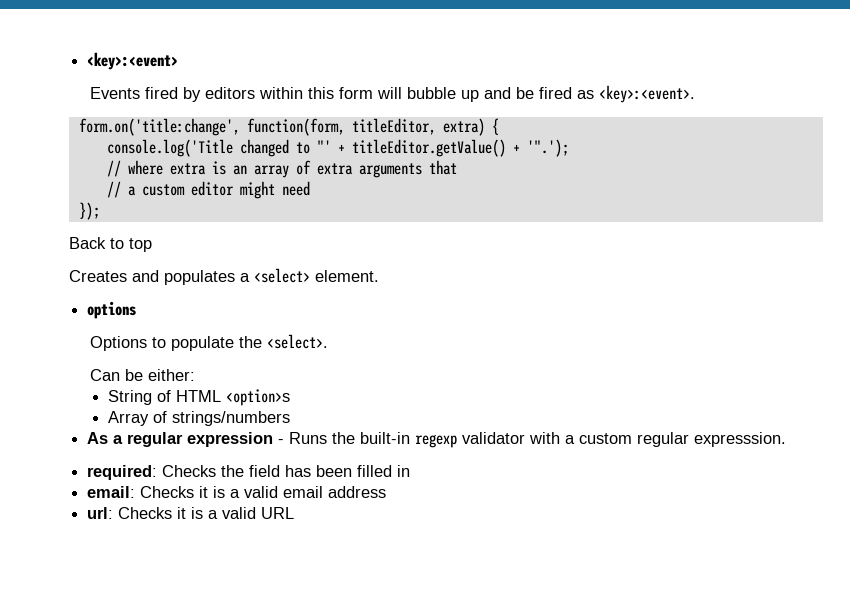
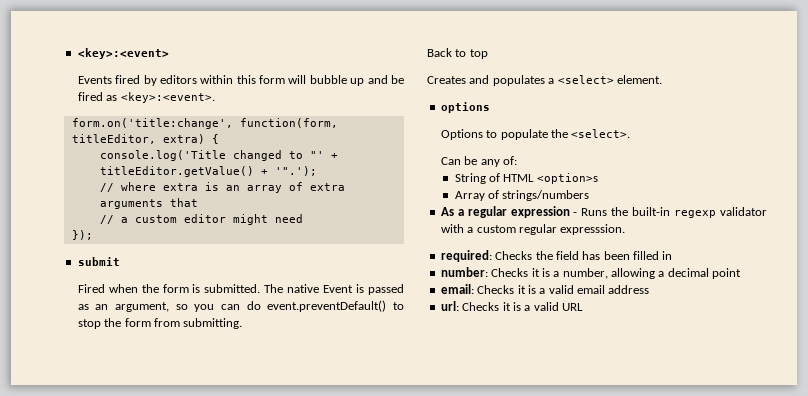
(100, 211) none -> [77,257,120,266] [77,284,404,295] [77,300,405,312] [77,318,243,329] // submit // Fired when the form is submitted. The native Event is passed as an argument, so you can do event.preventDefault() to stop the form from submitting.
[148,369,196,381] either: -> [480,156,517,167] any of:
(411, 471) none -> [440,267,742,279] // number: Checks it is a number, allowing a decimal point

